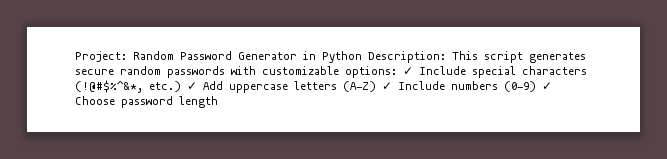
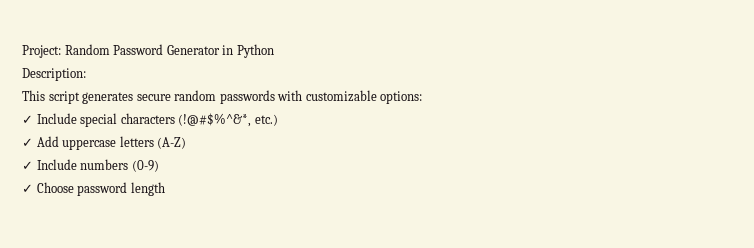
(362, 57) none -> (274, 51) //
(446, 57) none -> (86, 74) //
(397, 72) none -> (423, 97) //
(181, 86) none -> (278, 120) //
(376, 86) none -> (187, 143) //
(536, 86) none -> (159, 166) //

